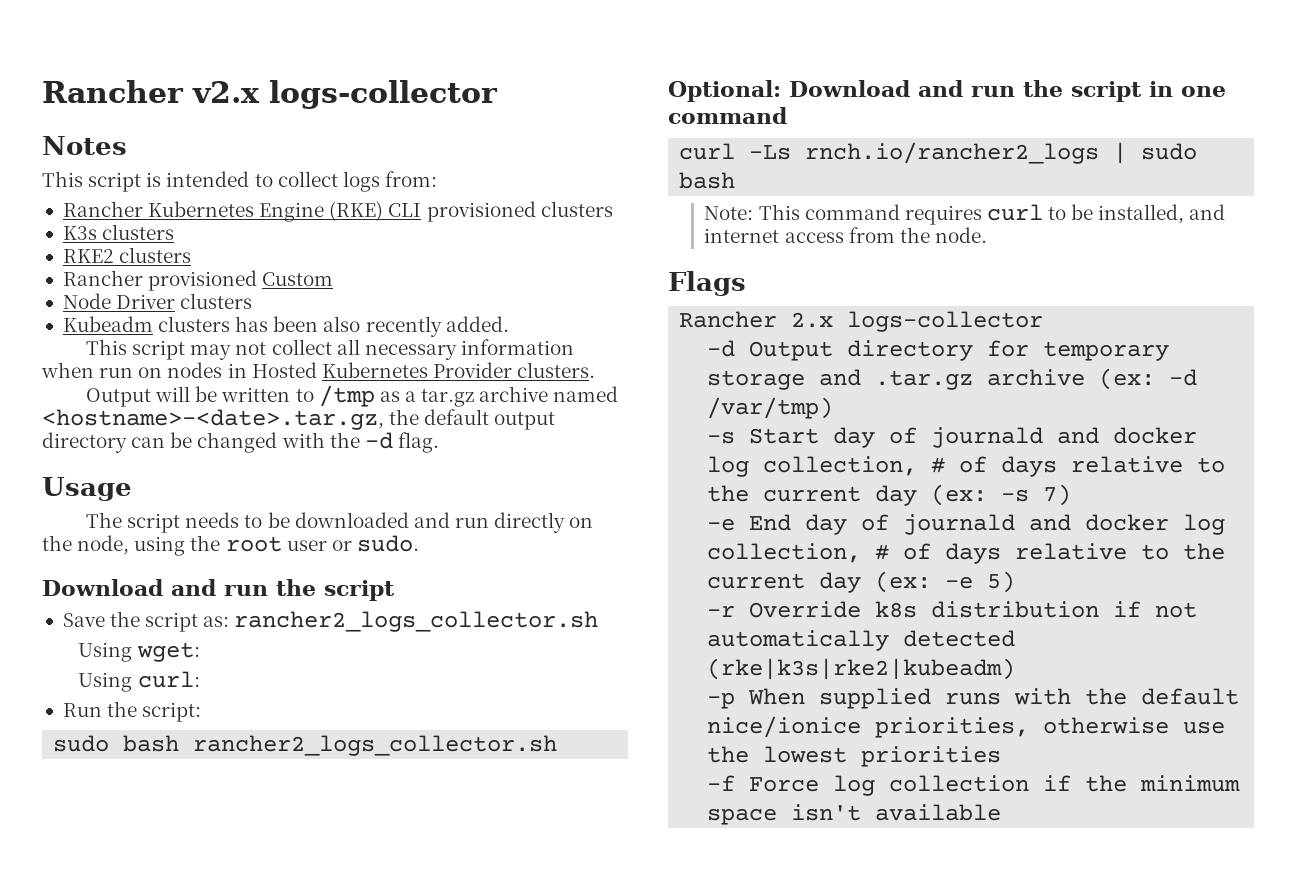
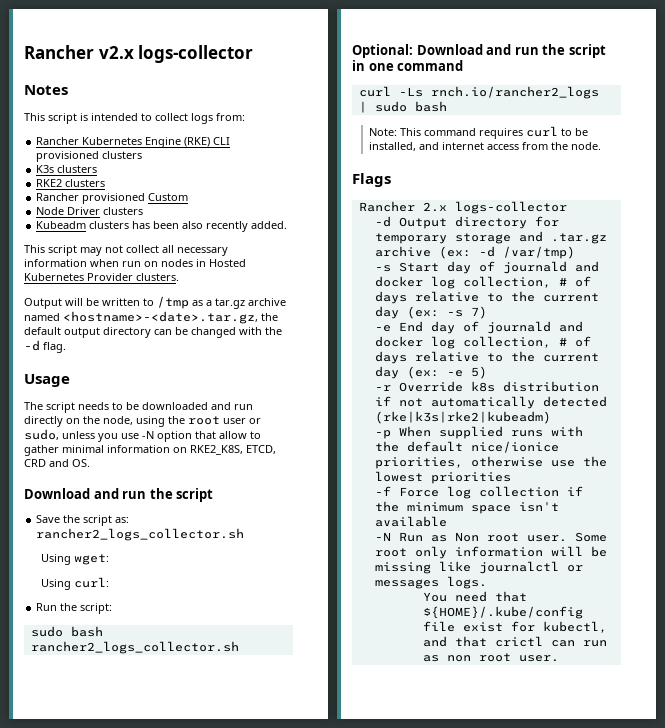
[356,535,419,552] sudo. -> [24,429,261,442] [24,445,276,456] [24,459,90,467] sudo, unless you use -N option that allow to gather minimal information on RKE2_K8S, ETCD, CRD and OS.
(1002, 812) none -> [374,532,607,542] [374,546,607,559] [374,561,583,574] [374,576,487,589] [422,591,527,602] [422,606,583,619] [422,621,607,633] [422,636,607,647] [422,653,559,662] // -N Run as Non root user. Some root only information will be missing like journalctl or messages logs. // You need that ${HOME}/.kube/config file exist for kubectl, and that crictl can run as non root user.

